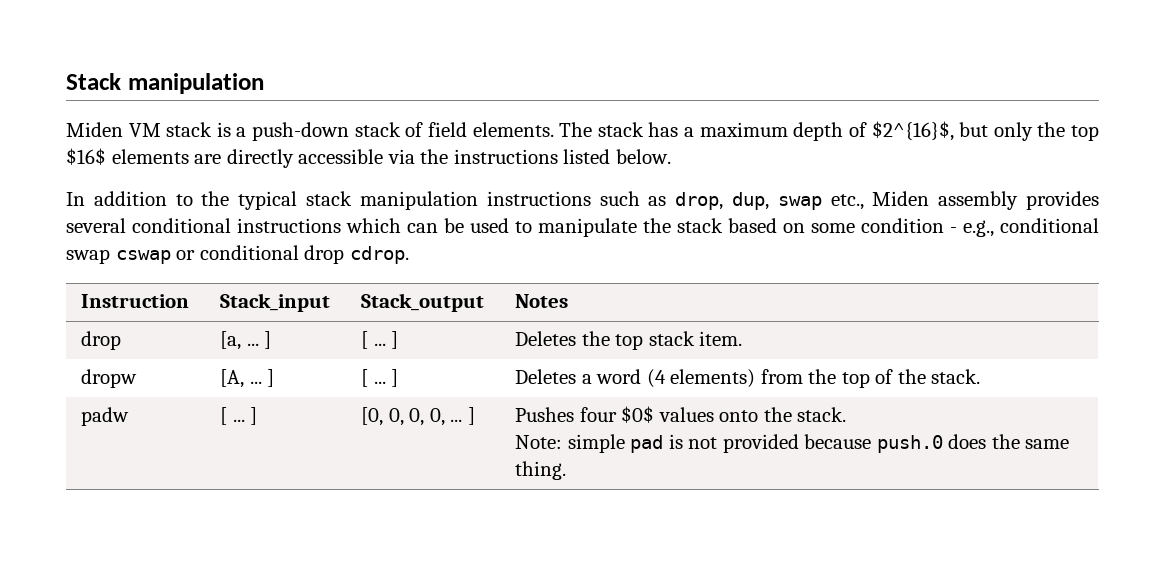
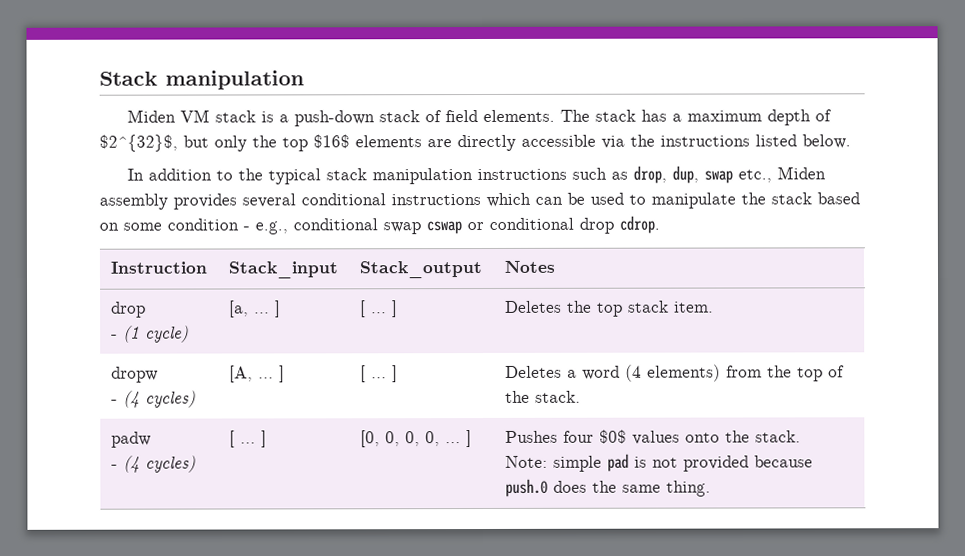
[871,121,954,141] $2^{16}$, -> [99,134,178,152] $2^{32}$,
(122, 340) none -> [110,325,189,343] // - (1 cycle)
(138, 378) none -> [110,390,196,408] // - (4 cycles)
(130, 416) none -> [110,455,196,473] // - (4 cycles)

